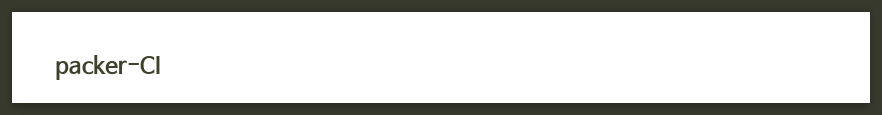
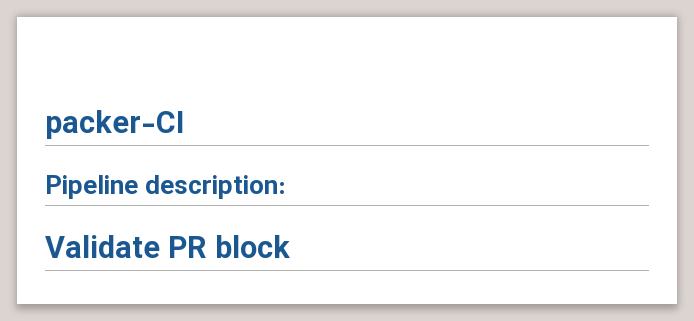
(161, 67) none -> [45,175,287,199] [45,235,291,258] // Pipeline description: // Validate PR block

